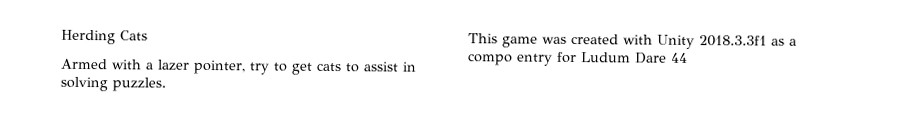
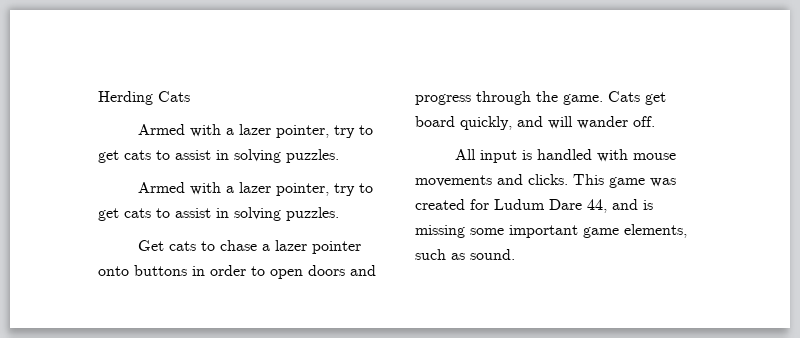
[468,33,797,50] [468,51,688,66] This game was created with Unity 2018.3.3f1 as a compo entry for Ludum Dare 44 -> [138,182,374,196] [98,207,339,221] [138,240,362,254] [98,265,376,279] [415,91,666,105] [415,116,655,130] [455,149,677,163] [415,174,676,188] [415,199,653,213] [415,224,687,238] [415,249,515,260] Armed with a lazer pointer, try to get cats to assist in solving puzzles. // Get cats to chase a lazer pointer onto buttons in order to open doors and progress through the game. Cats get board quickly, and will wander off. // All input is handled with mouse movements and clicks. This game was created for Ludum Dare 44, and is missing some important game elements, such as sound.

